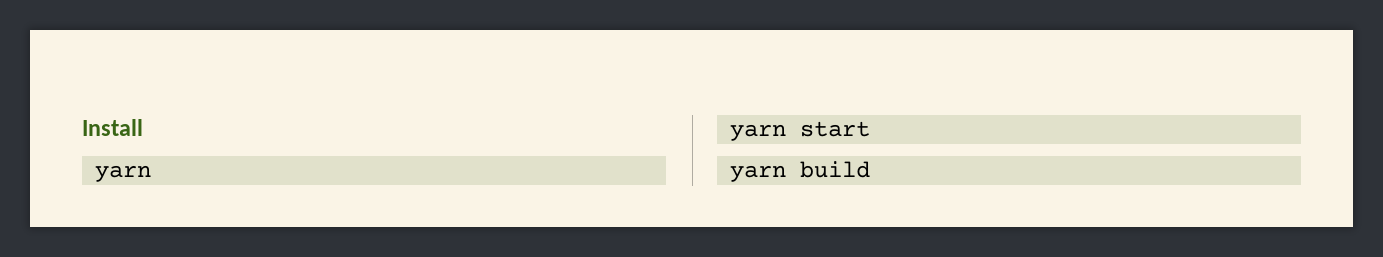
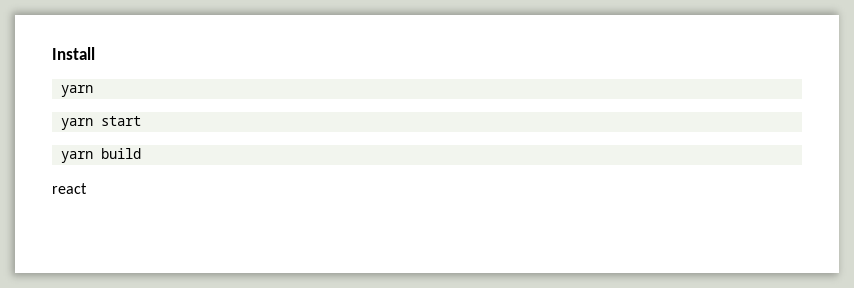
(870, 169) none -> [52,183,87,194] // react

